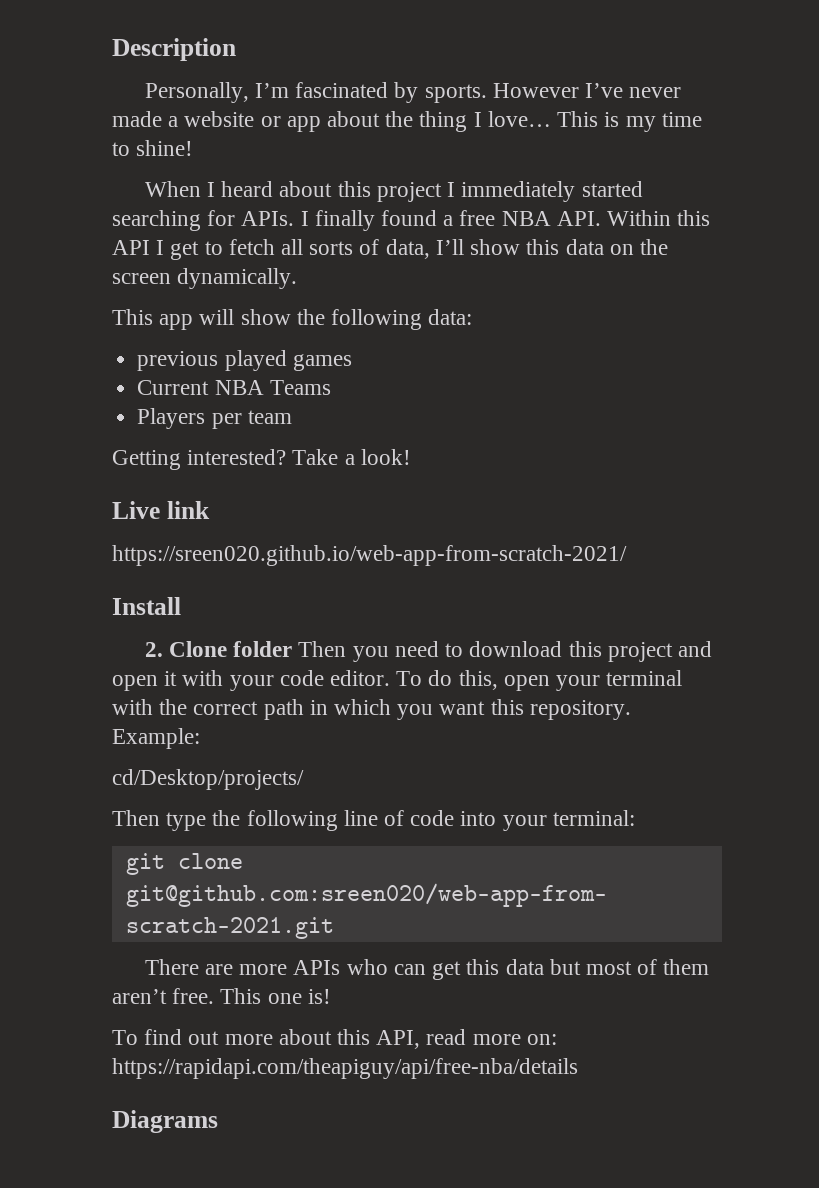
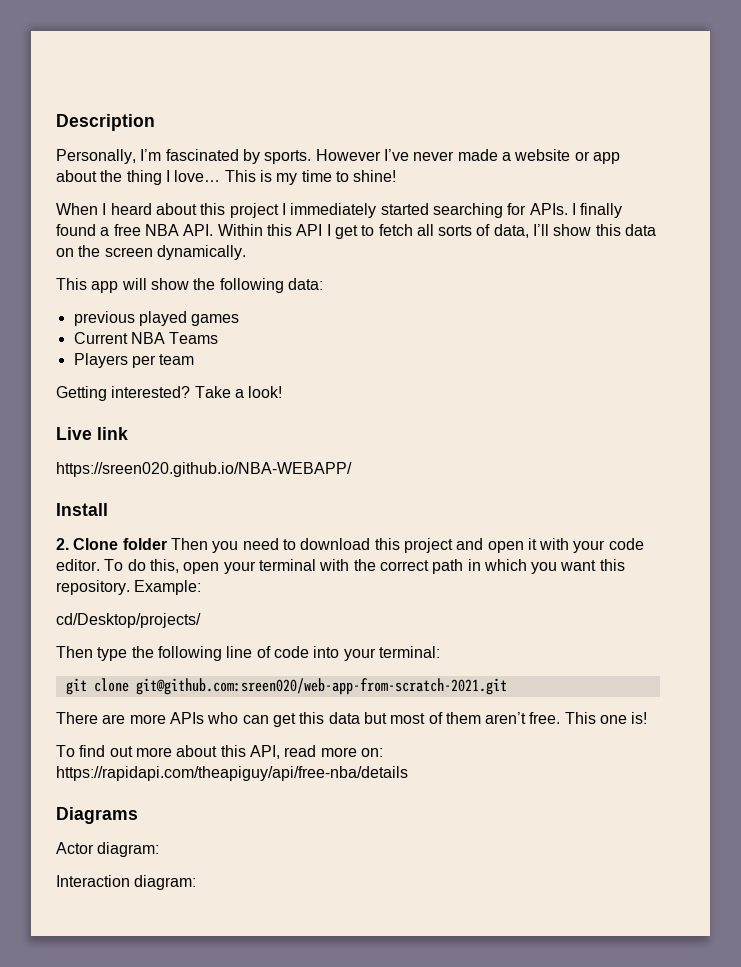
[112,545,627,566] https://sreen020.github.io/web-app-from-scratch-2021/ -> [56,462,352,477] https://sreen020.github.io/NBA-WEBAPP/
(218, 1121) none -> [56,842,160,857] [56,875,197,890] // Actor diagram: // Interaction diagram:

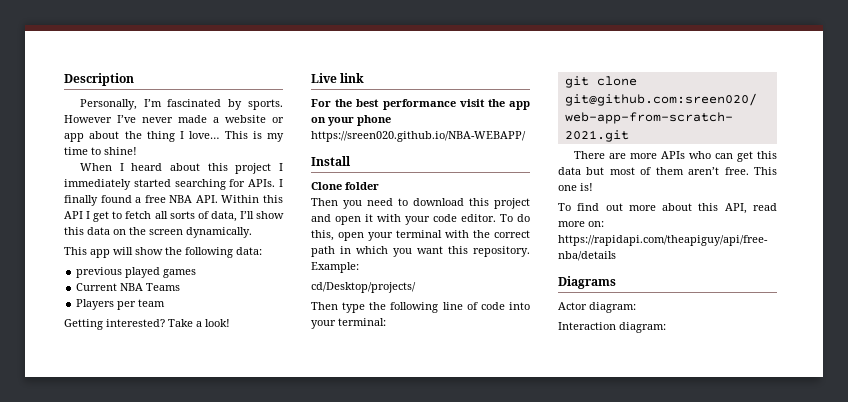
(128, 433) none -> [311,99,530,110] [311,115,391,126] For the best performance visit the app on your phone
[56,538,69,550] 2. -> (351, 161) none
(167, 544) none -> (379, 186) //

